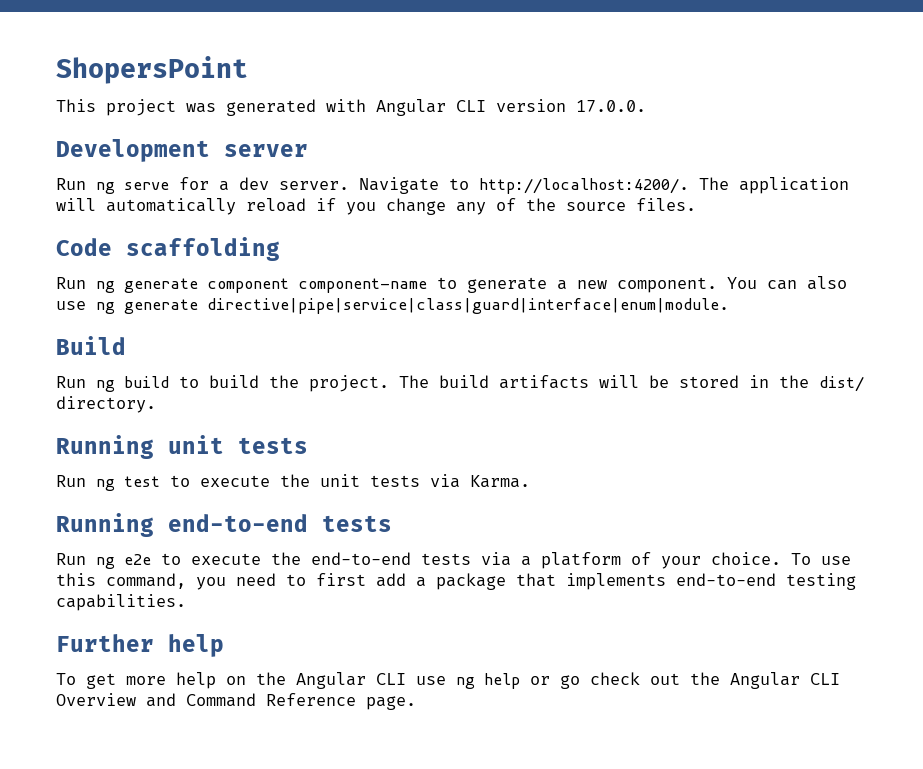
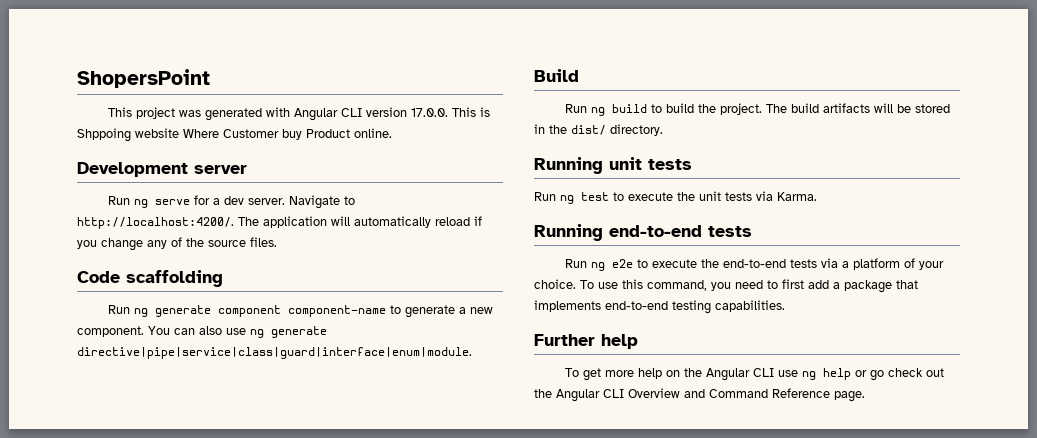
(646, 106) none -> [452,107,491,117] [77,128,392,142] This is Shppoing website Where Customer buy Product online.

